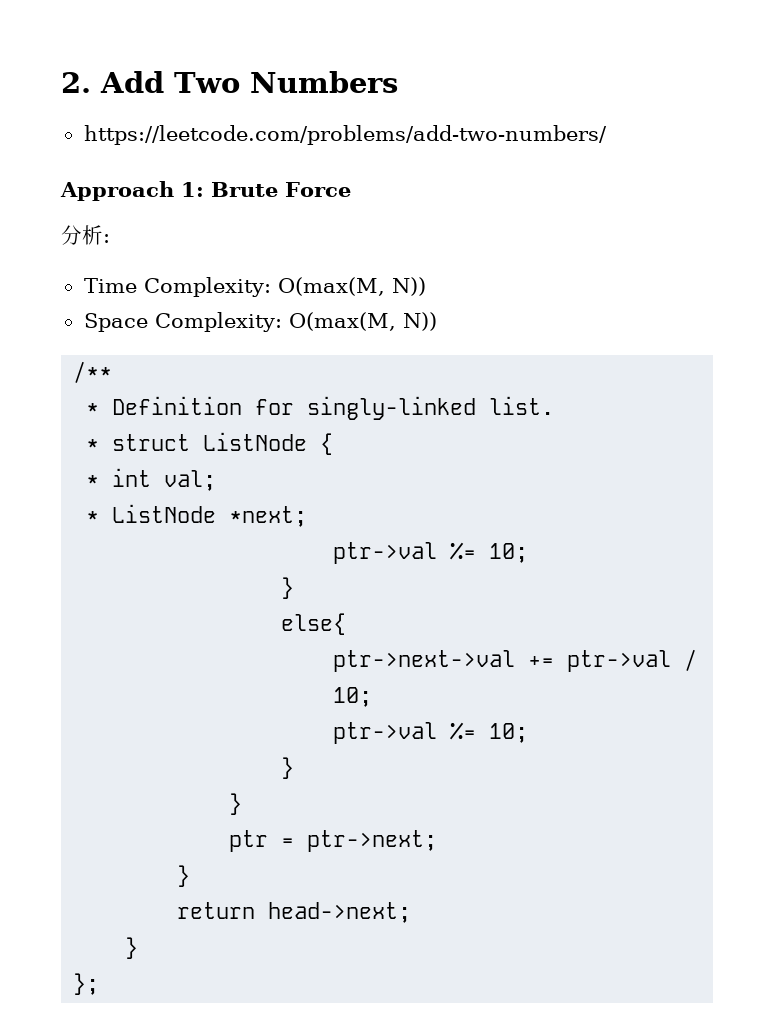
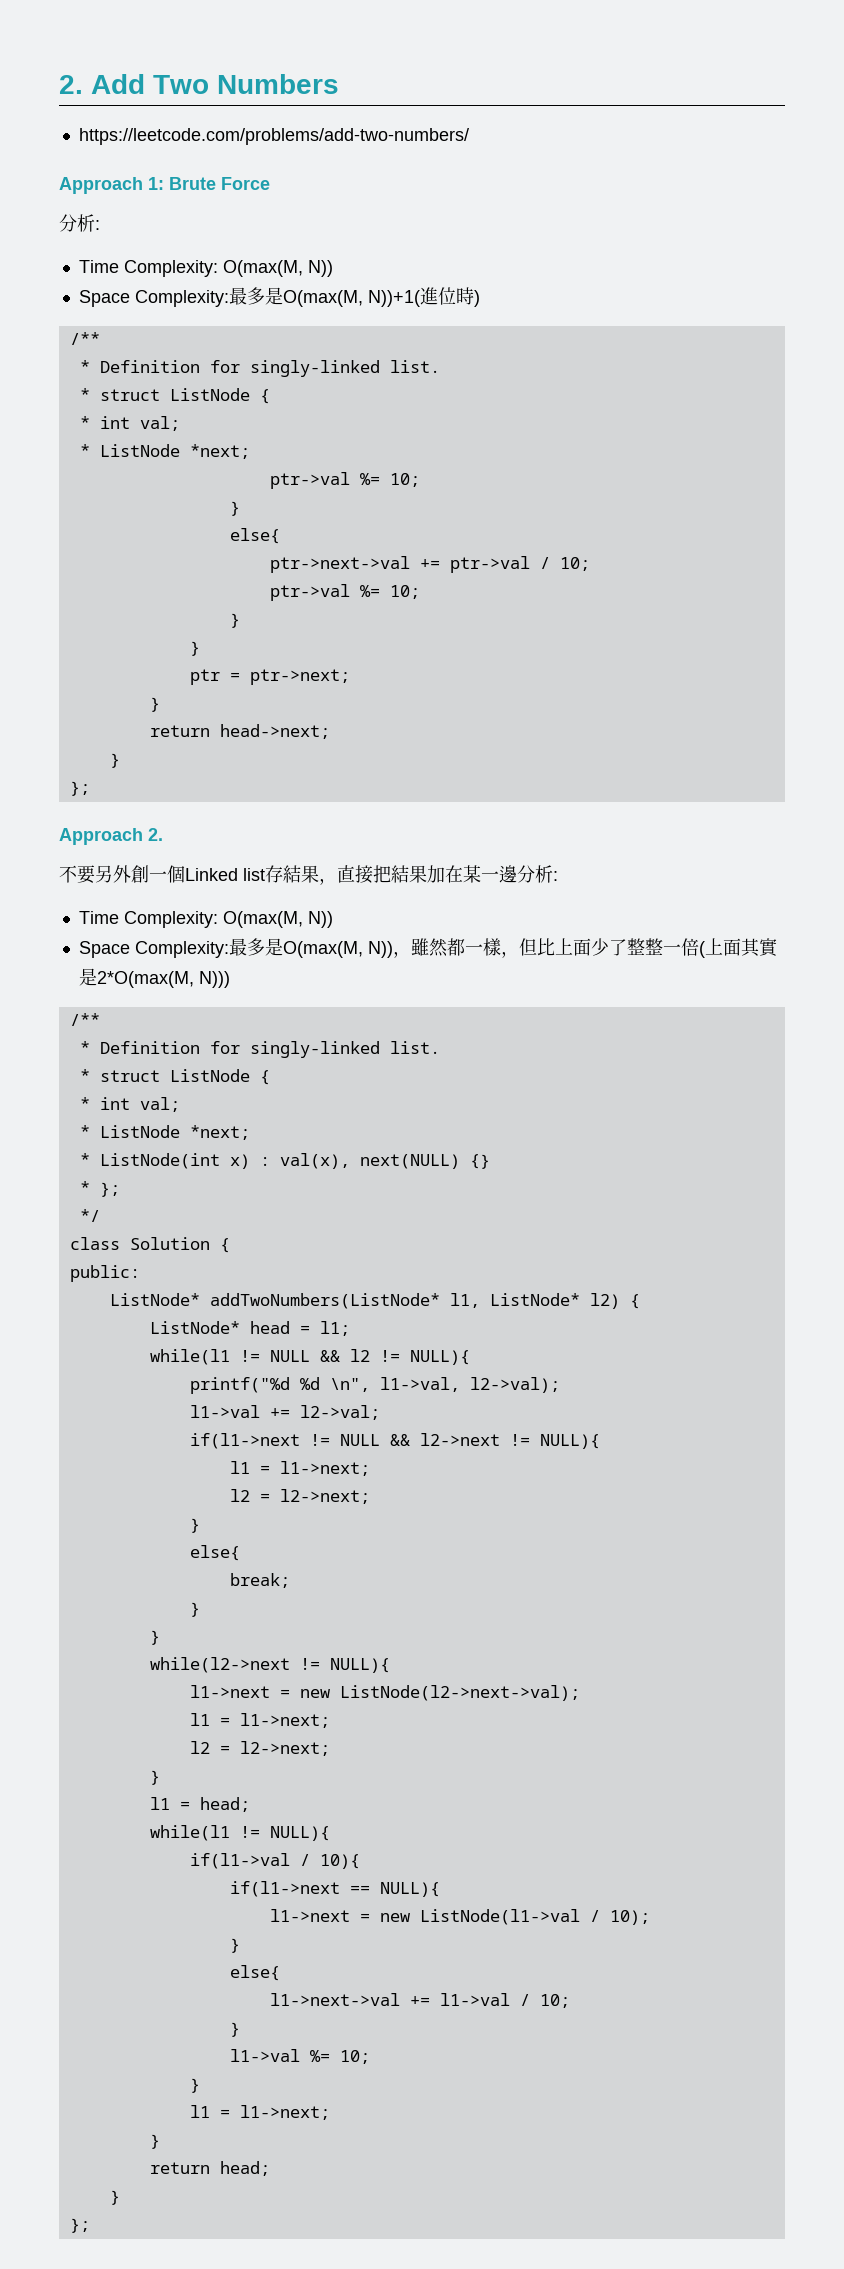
[288,312,437,331] O(max(M, N)) -> [228,287,480,307] 最多是O(max(M, N))+1(進位時)
(100, 984) none -> [59,828,163,845] [59,865,558,885] [78,911,333,928] [78,938,778,958] [78,968,230,988] [69,1013,100,1026] [79,1041,440,1058] [79,1069,270,1085] [79,1097,180,1112] [79,1125,250,1140] [79,1153,490,1169] [79,1181,120,1197] [79,1209,100,1222] [69,1237,230,1253] [69,1265,140,1282] [109,1293,640,1309] [149,1321,350,1336] [149,1349,470,1365] [189,1377,560,1394] [189,1405,380,1420] [189,1433,600,1449] [229,1461,370,1476] [229,1489,370,1504] [189,1518,200,1533] [189,1545,240,1561] [229,1573,290,1588] [189,1602,200,1617] [149,1630,160,1645] [149,1657,390,1673] [189,1685,580,1701] [189,1713,330,1728] [189,1741,330,1756] [149,1770,160,1785] [149,1797,250,1812] [149,1825,330,1841] [189,1853,360,1869] [229,1881,440,1897] [269,1909,650,1925] [229,1938,240,1953] [229,1965,280,1981] [269,1993,570,2008] [229,2022,240,2037] [229,2049,370,2064] [189,2078,200,2093] [189,2105,330,2120] [149,2134,160,2149] [149,2161,270,2176] [109,2190,120,2205] [69,2218,90,2233] // Approach 2. // 不要另外創一個Linked list存結果，直接把結果加在某一邊分析: // Time Complexity: O(max(M, N)) // Space Complexity:最多是O(max(M, N))，雖然都一樣，但比上面少了整整一倍(上面其實是2*O(max(M, N))) // /** // * Definition for singly-linked list. // * struct ListNode { // * int val; // * ListNode *next; // * ListNode(int x) : val(x), next(NULL) {} // * }; // */ // class Solution { // public: // ListNode* addTwoNumbers(ListNode* l1, ListNode* l2) { // ListNode* head = l1; // while(l1 != NULL && l2 != NULL){ // printf("%d %d \n", l1->val, l2->val); // l1->val += l2->val; // if(l1->next != NULL && l2->next != NULL){ // l1 = l1->next; // l2 = l2->next; // } // else{ // break; // } // } // while(l2->next != NULL){ // l1->next = new ListNode(l2->next->val); // l1 = l1->next; // l2 = l2->next; // } // l1 = head; // while(l1 != NULL){ // if(l1->val / 10){ // if(l1->next == NULL){ // l1->next = new ListNode(l1->val / 10); // } // else{ // l1->next->val += l1->val / 10; // } // l1->val %= 10; // } // l1 = l1->next; // } // return head; // } // };

